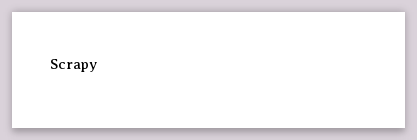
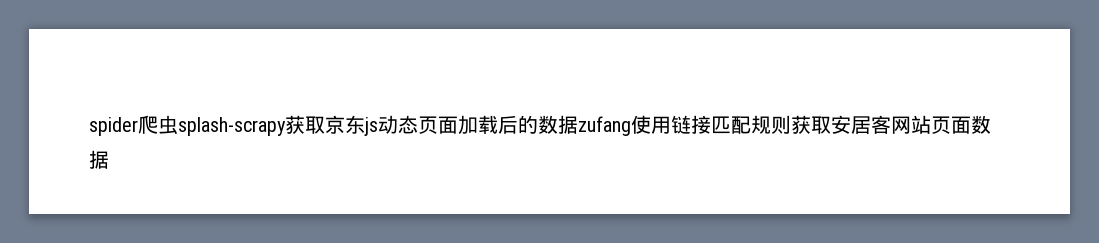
[50,59,97,72] Scrapy -> [89,115,991,136] [89,150,109,169] spider爬虫splash-scrapy获取京东js动态页面加载后的数据zufang使用链接匹配规则获取安居客网站页面数据

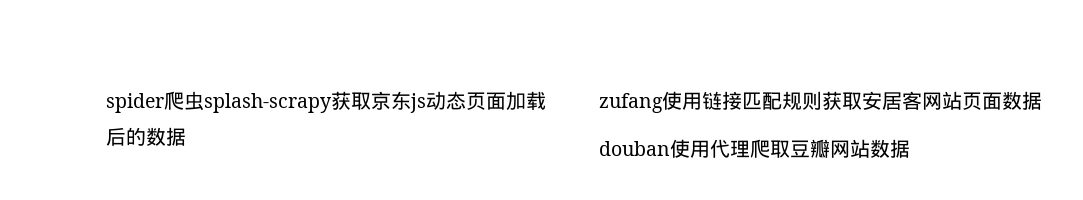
(578, 124) none -> (186, 136) //
(109, 159) none -> [599,139,910,158] // douban使用代理爬取豆瓣网站数据

